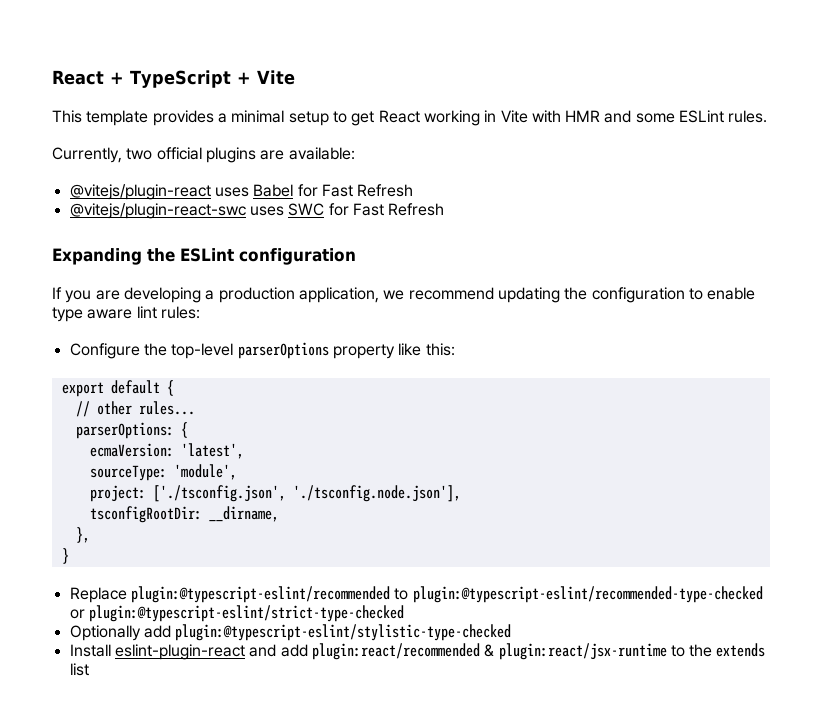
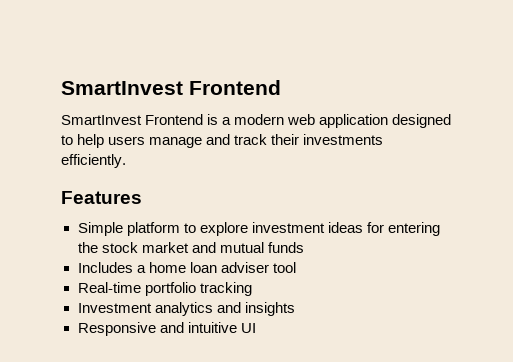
[52,70,295,88] [52,110,768,126] [52,147,355,163] [69,184,414,200] [69,203,445,219] [52,248,356,265] [52,287,756,303] [52,306,200,322] [69,342,455,359] [61,380,174,397] [75,401,195,417] [75,422,188,439] [89,443,244,459] [89,464,237,481] [89,485,461,502] [89,506,279,523] [75,527,90,543] [61,548,69,564] [69,586,763,603] [69,605,404,622] [69,624,512,641] [69,643,766,660] [69,663,89,676] React + TypeScript + Vite // This template provides a minimal setup to get React working in Vite with HMR and some ESLint rules. // Currently, two official plugins are available: // @vitejs/plugin-react uses Babel for Fast Refresh // @vitejs/plugin-react-swc uses SWC for Fast Refresh // Expanding the ESLint configuration // If you are developing a production application, we recommend updating the configuration to enable type aware lint rules: // Configure the top-level parserOptions property like this: // export default { // // other rules... // parserOptions: { // ecmaVersion: 'latest', // sourceType: 'module', // project: ['./tsconfig.json', './tsconfig.node.json'], // tsconfigRootDir: __dirname, // }, // } // Replace plugin:@typescript-eslint/recommended to plugin:@typescript-eslint/recommended-type-checked or plugin:@typescript-eslint/strict-type-checked // Optionally add plugin:@typescript-eslint/stylistic-type-checked // Install eslint-plugin-react and add plugin:react/recommended & plugin:react/jsx-runtime to the extends list -> [61,80,281,95] [61,114,452,128] [61,134,384,148] [61,154,126,168] [61,191,142,204] [77,222,440,236] [77,242,304,253] [77,262,296,273] [77,282,252,296] [77,302,295,316] [77,322,256,336] SmartInvest Frontend // SmartInvest Frontend is a modern web application designed to help users manage and track their investments efficiently. // Features // Simple platform to explore investment ideas for entering the stock market and mutual funds // Includes a home loan adviser tool // Real-time portfolio tracking // Investment analytics and insights // Responsive and intuitive UI

